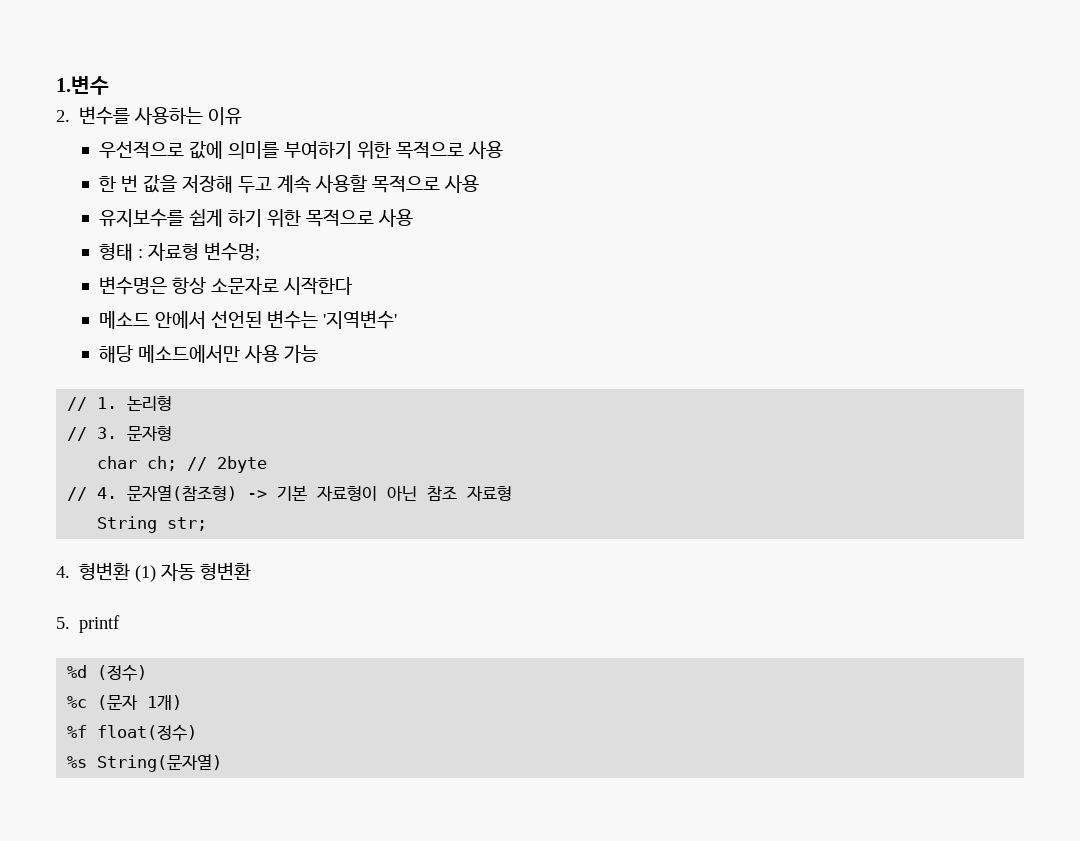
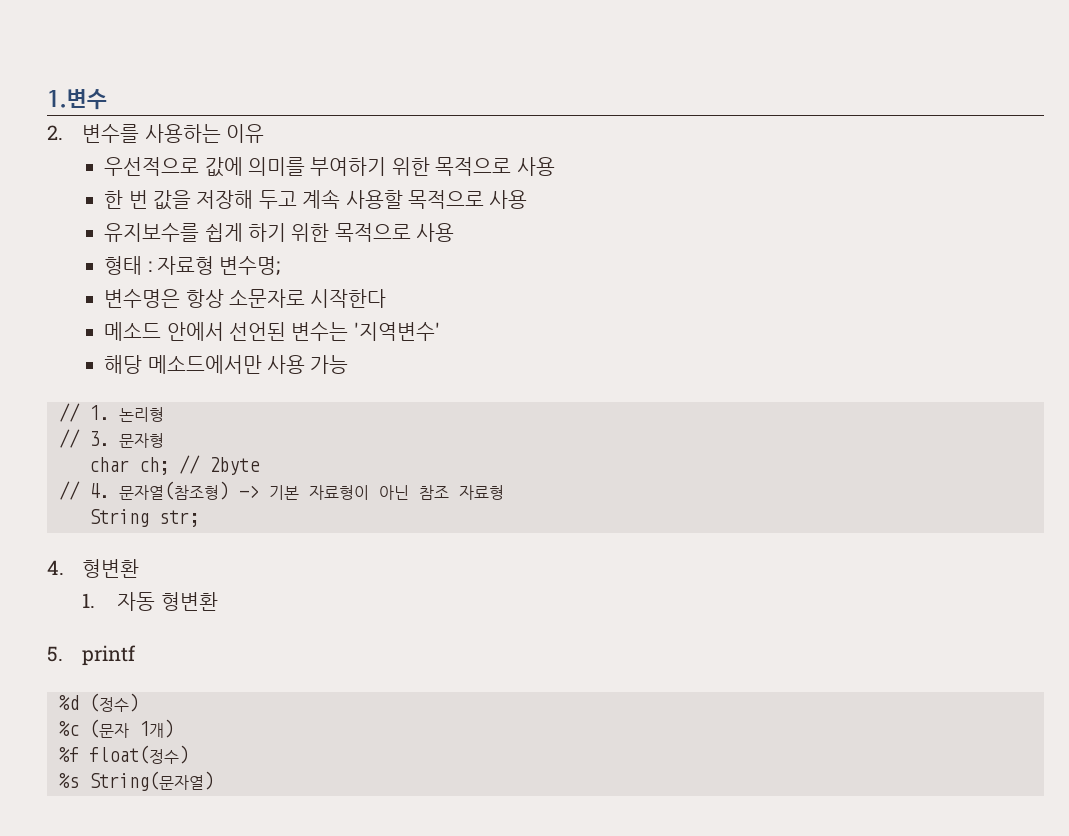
[135,565,157,582] (1) -> [82,593,96,608] // 1.

